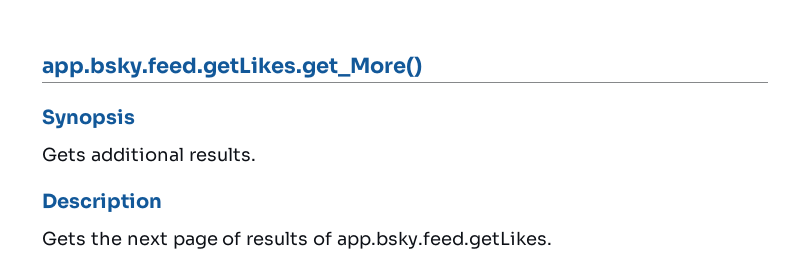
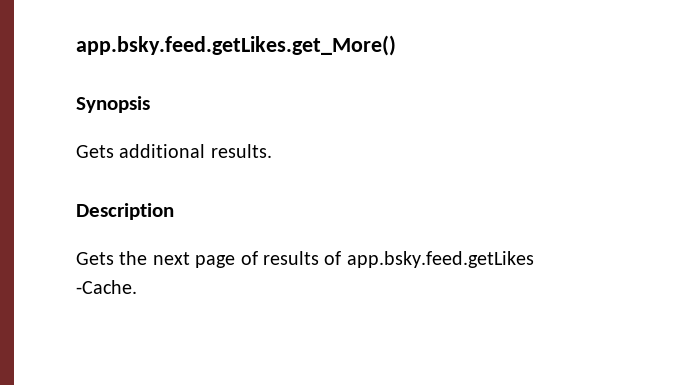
[337,231,553,249] app.bsky.feed.getLikes. -> [346,251,534,268] [76,280,137,294] app.bsky.feed.getLikes -Cache.

